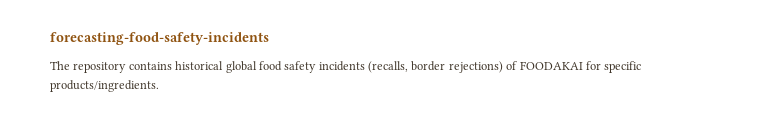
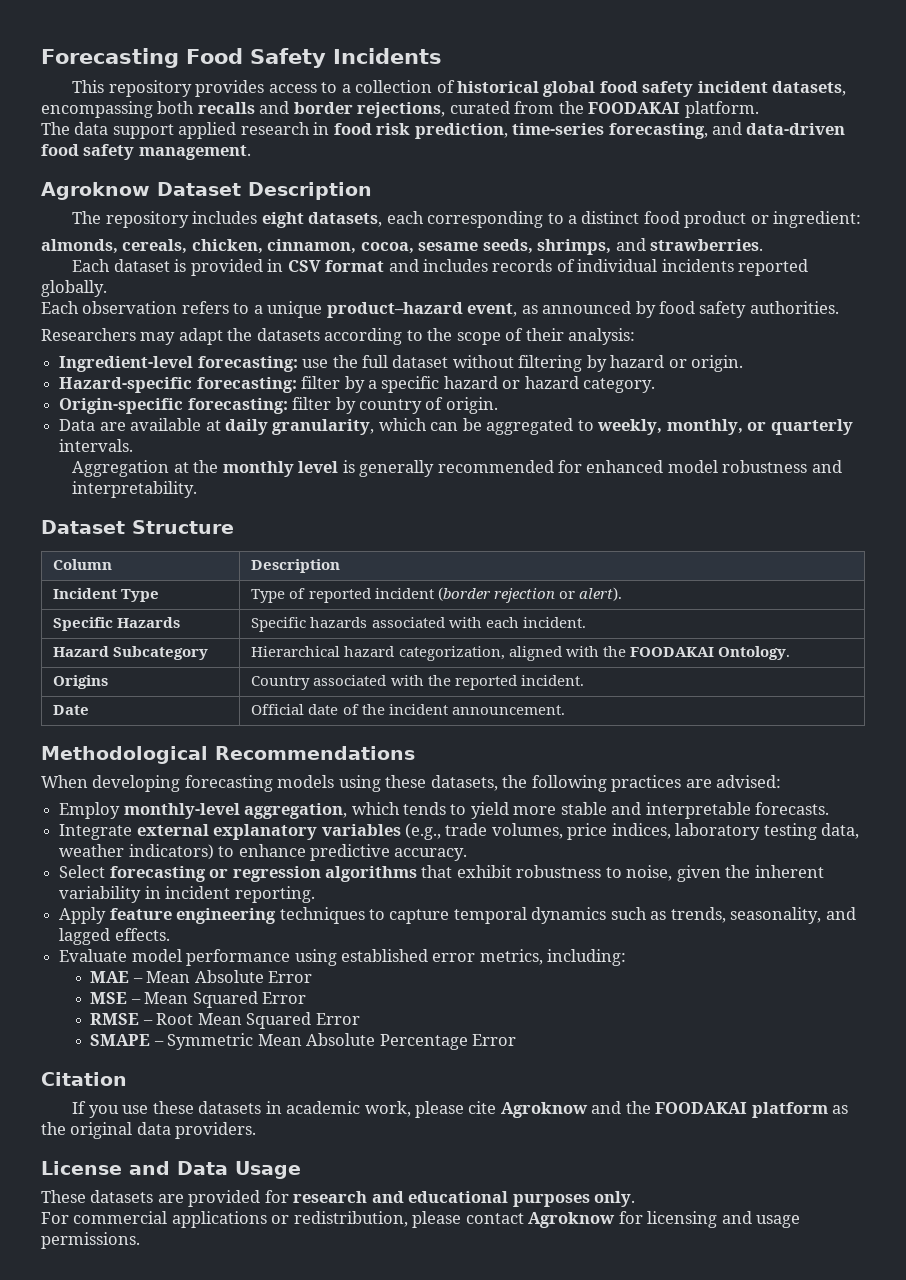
[50,32,269,45] [50,61,642,73] [50,80,159,92] forecasting-food-safety-incidents // The repository contains historical global food safety incidents (recalls, border rejections) of FOODAKAI for specific products/ingredients. -> [41,48,442,68] [72,80,847,97] [41,101,759,118] [41,122,846,139] [41,144,251,160] [41,182,372,200] [72,211,862,228] [41,238,764,255] [72,259,809,276] [41,280,107,297] [41,301,839,318] [41,328,636,345] [59,355,744,372] [59,376,656,393] [59,397,498,414] [59,418,853,435] [59,439,134,452] [72,460,842,477] [72,481,198,498] [41,520,234,534] [53,559,113,570] [251,559,341,573] [53,588,160,602] [251,587,622,603] [53,617,181,631] [251,617,586,632] [53,646,209,660] [251,646,790,661] [53,675,109,689] [251,675,584,690] [53,705,90,715] [251,704,565,715] [41,746,415,764] [41,775,782,792] [59,802,830,819] [59,823,860,840] [59,844,468,861] [59,865,824,882] [59,886,315,903] [59,907,856,924] [59,928,170,945] [59,949,627,966] [90,970,313,983] [90,991,307,1008] [90,1012,360,1029] [90,1033,517,1050] [41,1072,127,1086] [72,1101,849,1118] [41,1122,257,1139] [41,1161,301,1179] [41,1190,636,1207] [41,1211,801,1228] [41,1232,140,1249] Forecasting Food Safety Incidents // This repository provides access to a collection of historical global food safety incident datasets, encompassing both recalls and border rejections, curated from the FOODAKAI platform. // The data support applied research in food risk prediction, time-series forecasting, and data-driven food safety management. // Agroknow Dataset Description // The repository includes eight datasets, each corresponding to a distinct food product or ingredient: // almonds, cereals, chicken, cinnamon, cocoa, sesame seeds, shrimps, and strawberries. // Each dataset is provided in CSV format and includes records of individual incidents reported globally. // Each observation refers to a unique product–hazard event, as announced by food safety authorities. // Researchers may adapt the datasets according to the scope of their analysis: // Ingredient-level forecasting: use the full dataset without filtering by hazard or origin. // Hazard-specific forecasting: filter by a specific hazard or hazard category. // Origin-specific forecasting: filter by country of origin. // Data are available at daily granularity, which can be aggregated to weekly, monthly, or quarterly intervals. // Aggregation at the monthly level is generally recommended for enhanced model robustness and interpretability. // Dataset Structure // Column | Description // Incident Type | Type of reported incident (border rejection or alert). // Specific Hazards | Specific hazards associated with each incident. // Hazard Subcategory | Hierarchical hazard categorization, aligned with the FOODAKAI Ontology. // Origins | Country associated with the reported incident. // Date | Official date of the incident announcement. // Methodological Recommendations // When developing forecasting models using these datasets, the following practices are advised: // Employ monthly-level aggregation, which tends to yield more stable and interpretable forecasts. // Integrate external explanatory variables (e.g., trade volumes, price indices, laboratory testing data, weather indicators) to enhance predictive accuracy. // Select forecasting or regression algorithms that exhibit robustness to noise, given the inherent variability in incident reporting. // Apply feature engineering techniques to capture temporal dynamics such as trends, seasonality, and lagged effects. // Evaluate model performance using established error metrics, including: // MAE – Mean Absolute Error // MSE – Mean Squared Error // RMSE – Root Mean Squared Error // SMAPE – Symmetric Mean Absolute Percentage Error // Citation // If you use these datasets in academic work, please cite Agroknow and the FOODAKAI platform as the original data providers. // License and Data Usage // These datasets are provided for research and educational purposes only. // For commercial applications or redistribution, please contact Agroknow for licensing and usage permissions.

